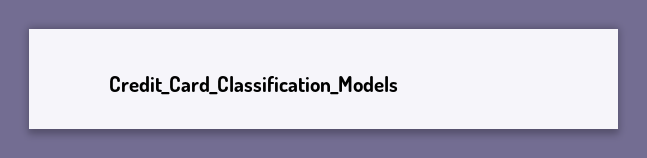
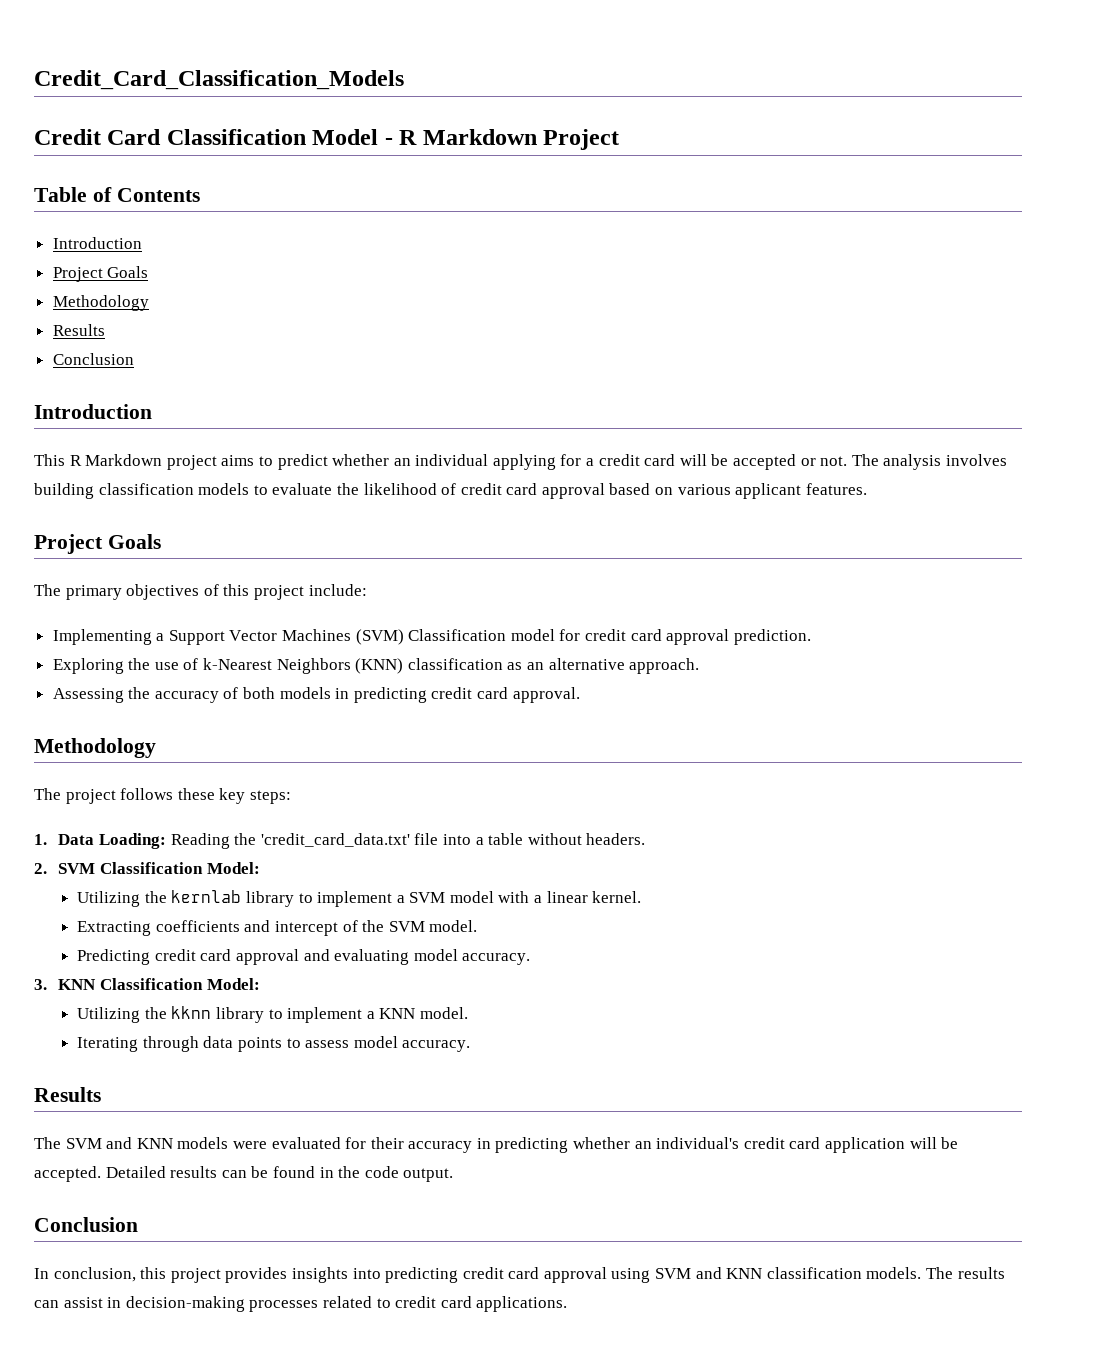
(398, 85) none -> [34,129,620,150] [34,187,200,202] [52,237,142,249] [52,266,149,282] [52,295,149,311] [52,324,105,336] [52,353,134,365] [34,404,152,419] [34,454,1007,470] [34,483,867,499] [34,534,161,554] [34,584,367,600] [52,629,811,645] [52,658,700,674] [52,687,580,703] [34,738,156,758] [34,788,291,804] [34,833,646,849] [34,862,260,874] [77,890,642,907] [77,920,478,936] [77,949,531,965] [34,978,260,990] [77,1006,468,1023] [77,1036,471,1052] [34,1087,101,1102] [34,1137,959,1153] [34,1166,454,1182] [34,1217,138,1232] [34,1267,1005,1283] [34,1296,568,1312] // Credit Card Classification Model - R Markdown Project // Table of Contents // Introduction // Project Goals // Methodology // Results // Conclusion // Introduction // This R Markdown project aims to predict whether an individual applying for a credit card will be accepted or not. The analysis involves building classification models to evaluate the likelihood of credit card approval based on various applicant features. // Project Goals // The primary objectives of this project include: // Implementing a Support Vector Machines (SVM) Classification model for credit card approval prediction. // Exploring the use of k-Nearest Neighbors (KNN) classification as an alternative approach. // Assessing the accuracy of both models in predicting credit card approval. // Methodology // The project follows these key steps: // 1. Data Loading: Reading the 'credit_card_data.txt' file into a table without headers. // 2. SVM Classification Model: // Utilizing the kernlab library to implement a SVM model with a linear kernel. // Extracting coefficients and intercept of the SVM model. // Predicting credit card approval and evaluating model accuracy. // 3. KNN Classification Model: // Utilizing the kknn library to implement a KNN model. // Iterating through data points to assess model accuracy. // Results // The SVM and KNN models were evaluated for their accuracy in predicting whether an individual's credit card application will be accepted. Detailed results can be found in the code output. // Conclusion // In conclusion, this project provides insights into predicting credit card approval using SVM and KNN classification models. The results can assist in decision-making processes related to credit card applications.

